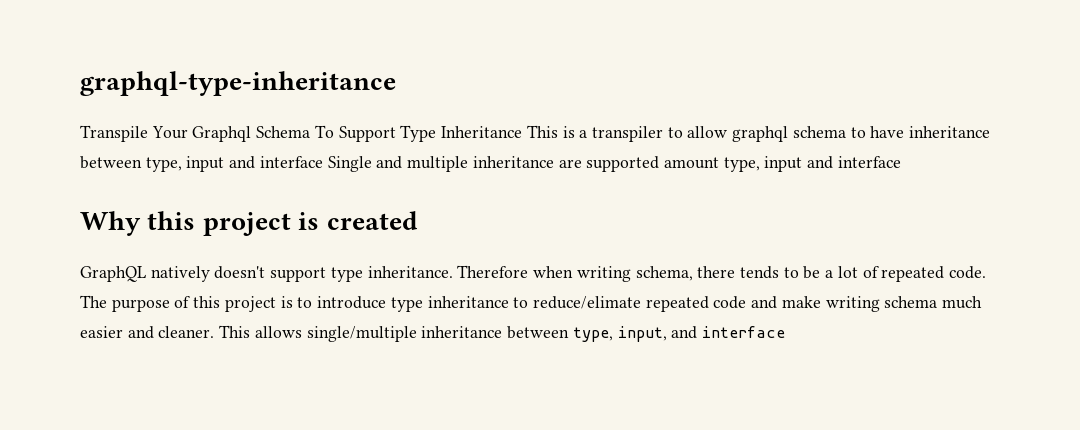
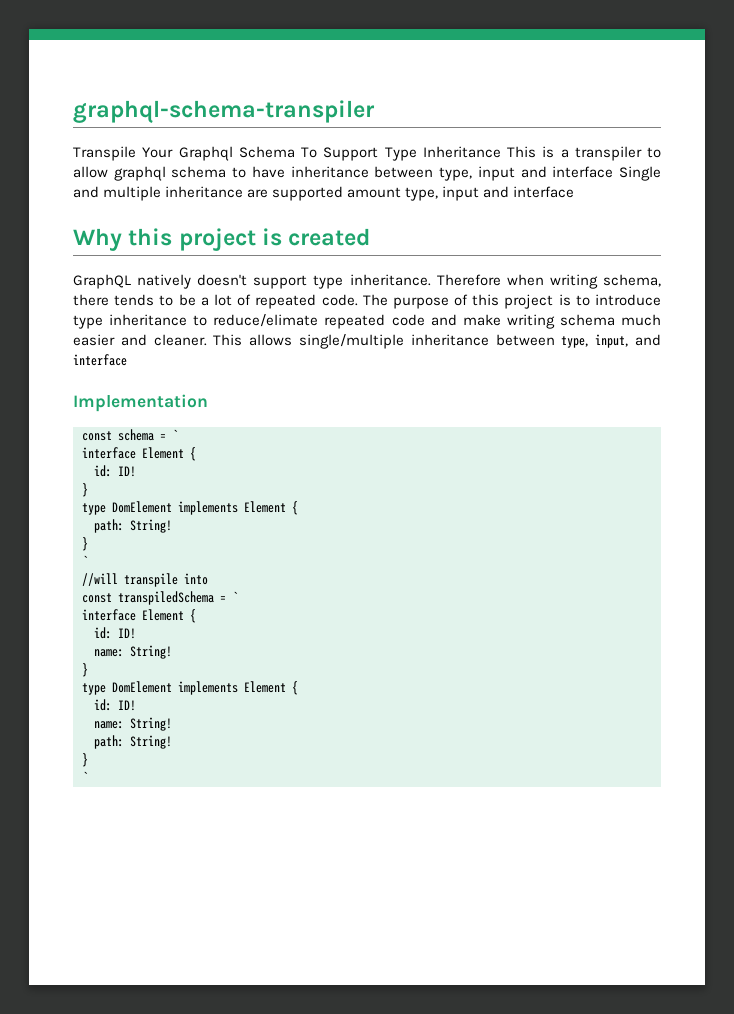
[80,71,396,96] graphql-type-inheritance -> [73,100,375,123] graphql-schema-transpiler
(785, 332) none -> [73,394,208,412] [82,429,178,441] [82,447,196,461] [94,465,136,477] [82,483,88,497] [82,501,298,515] [94,519,172,533] [82,537,88,551] [82,555,88,566] [82,573,208,587] [82,591,238,605] [82,609,196,623] [94,627,136,639] [94,645,172,659] [82,663,88,677] [82,681,298,695] [94,699,136,711] [94,717,172,731] [94,735,172,749] [82,753,88,767] [82,771,88,782] // Implementation // const schema = ` // interface Element { // id: ID! // } // type DomElement implements Element { // path: String! // } // ` // //will transpile into // const transpiledSchema = ` // interface Element { // id: ID! // name: String! // } // type DomElement implements Element { // id: ID! // name: String! // path: String! // } // `

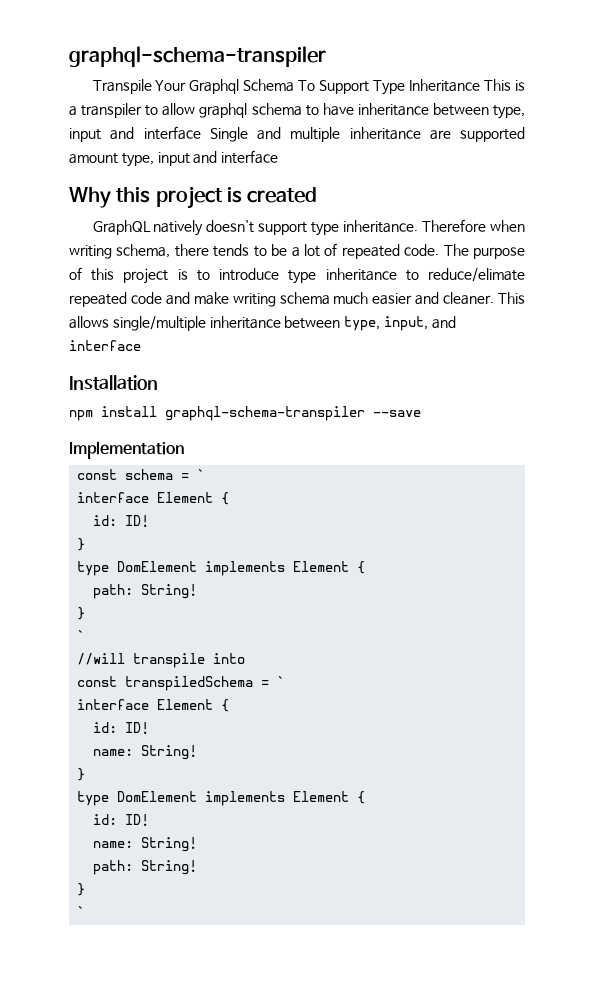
(127, 360) none -> [69,375,158,390] [69,406,421,421] // Installation // npm install graphql-schema-transpiler --save

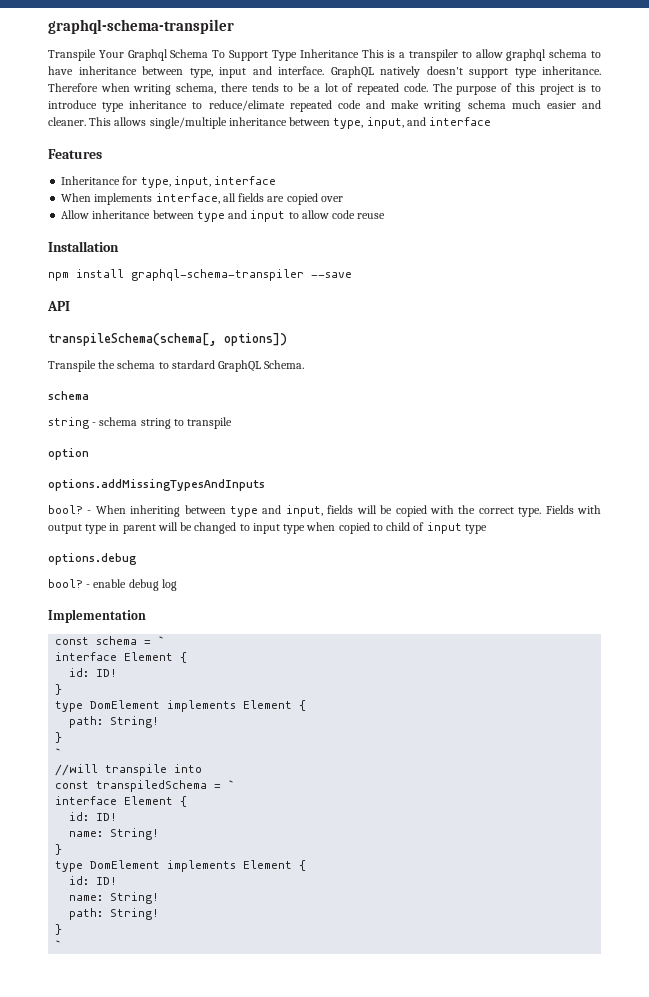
[143,126,525,142] [69,150,279,167] [69,186,318,209] interface Single and multiple inheritance are supported amount type, input and interface // Why this project is created // -> [278,66,324,75] interface.
(141, 345) none -> [48,149,102,159] [61,176,277,188] [61,193,343,205] [61,210,386,222] // Features // Inheritance for type, input, interface // When implements interface, all fields are copied over // Allow inheritance between type and input to allow code reuse
(421, 413) none -> [47,301,70,311] [48,333,287,346] [48,360,305,372] [48,391,89,400] [48,417,233,429] [48,448,89,460] [48,479,265,491] [48,505,602,517] [48,522,487,534] [48,553,137,565] [48,579,177,591] // API // transpileSchema(schema[, options]) // Transpile the schema to stardard GraphQL Schema. // schema // string - schema string to transpile // option // options.addMissingTypesAndInputs // bool? - When inheriting between type and input, fields will be copied with the correct type. Fields with output type in parent will be changed to input type when copied to child of input type // options.debug // bool? - enable debug log

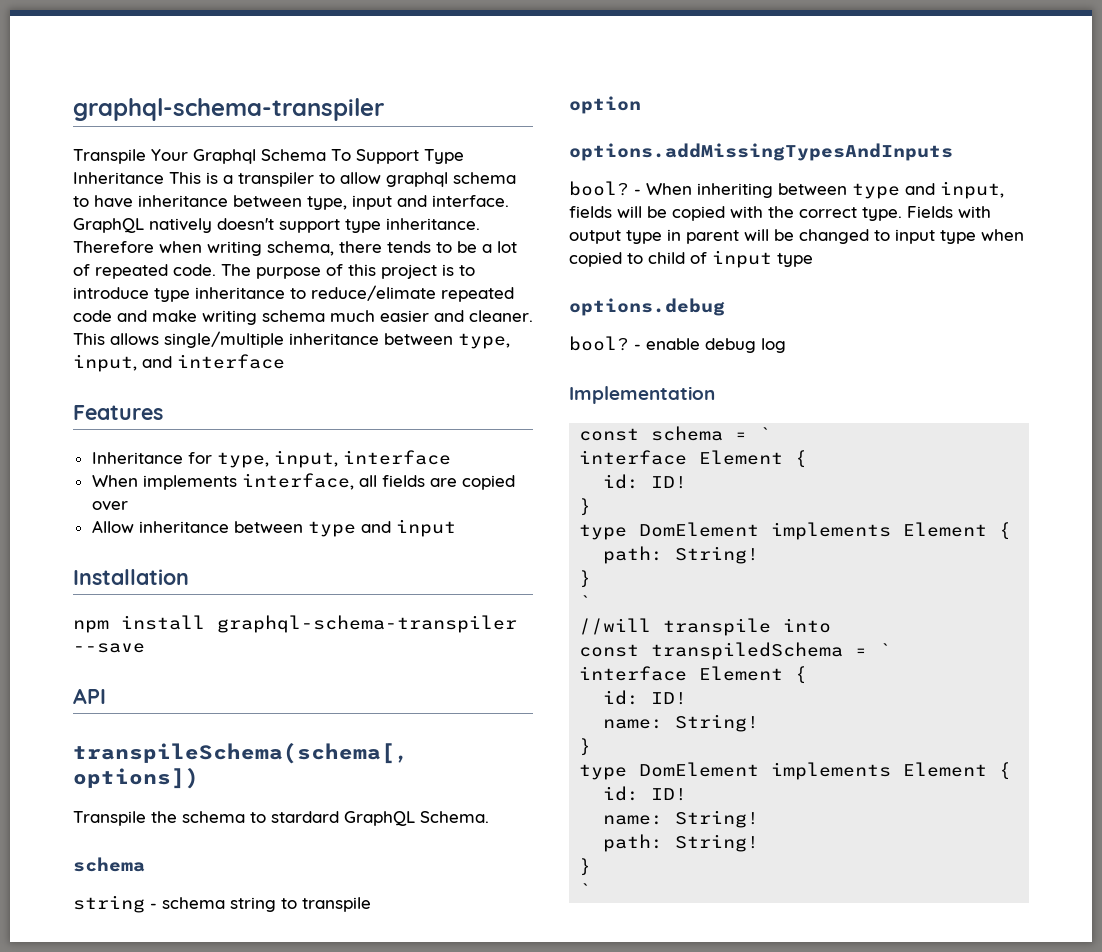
[288,210,386,219] to allow code reuse -> (456, 528) none

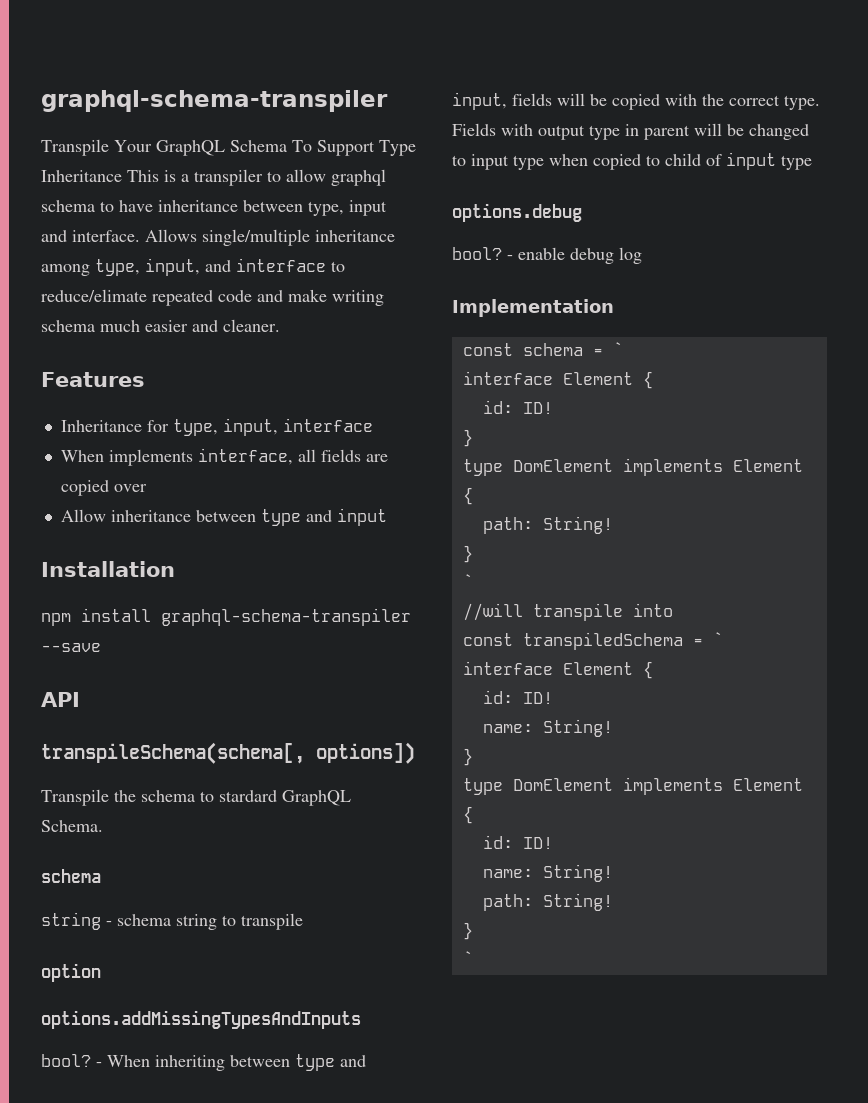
[193,149,256,164] Graphql -> [156,140,225,156] GraphQL
[73,218,480,233] [73,241,517,256] [73,264,475,279] [73,287,285,302] GraphQL natively doesn't support type inheritance. Therefore when writing schema, there tends to be a lot of repeated code. The purpose of this project is to introduce type inheritance -> [145,229,395,246] [41,258,326,276] Allows single/multiple inheritance among type, input, and interface
[73,331,510,349] [73,354,285,372] This allows single/multiple inheritance between type, input, and interface -> (280, 325) none

